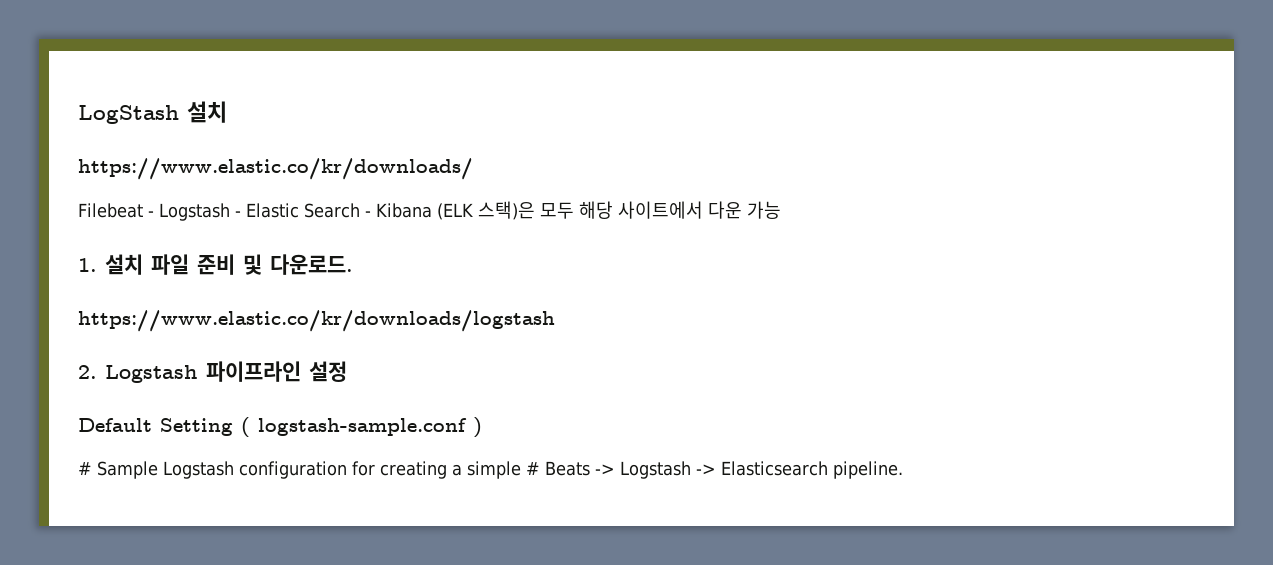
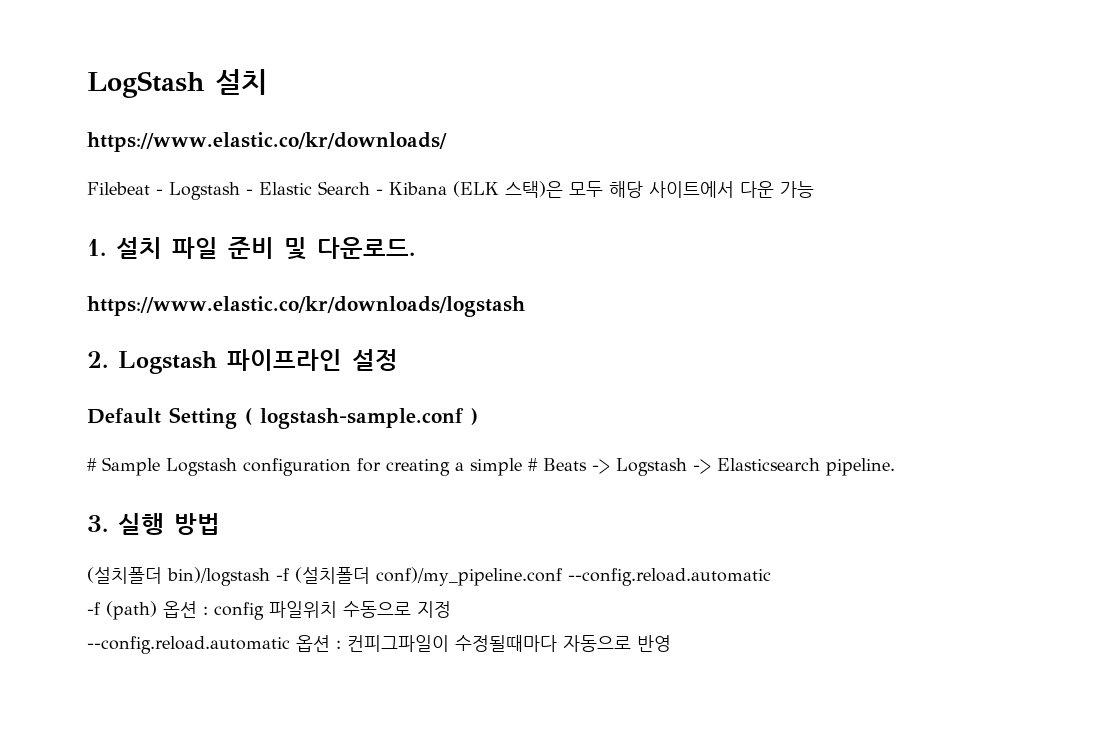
(903, 470) none -> [87,513,220,535] [87,567,772,586] [87,601,451,620] [87,635,671,654] // 3. 실행 방법 // (설치폴더 bin)/logstash -f (설치폴더 conf)/my_pipeline.conf --config.reload.automatic // -f (path) 옵션 : config 파일위치 수동으로 지정 // --config.reload.automatic 옵션 : 컨피그파일이 수정될때마다 자동으로 반영

